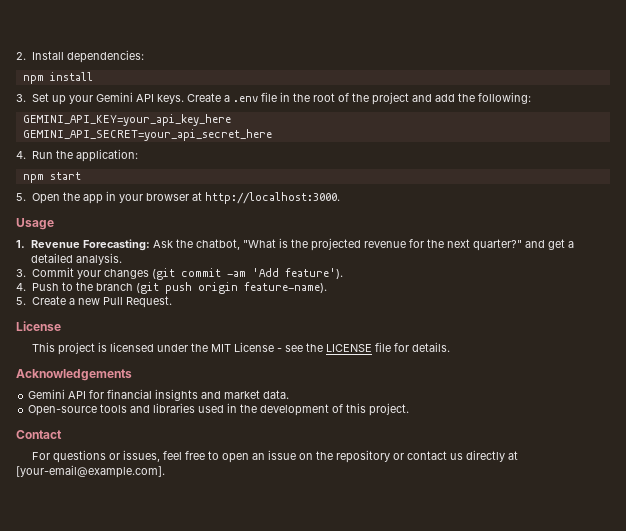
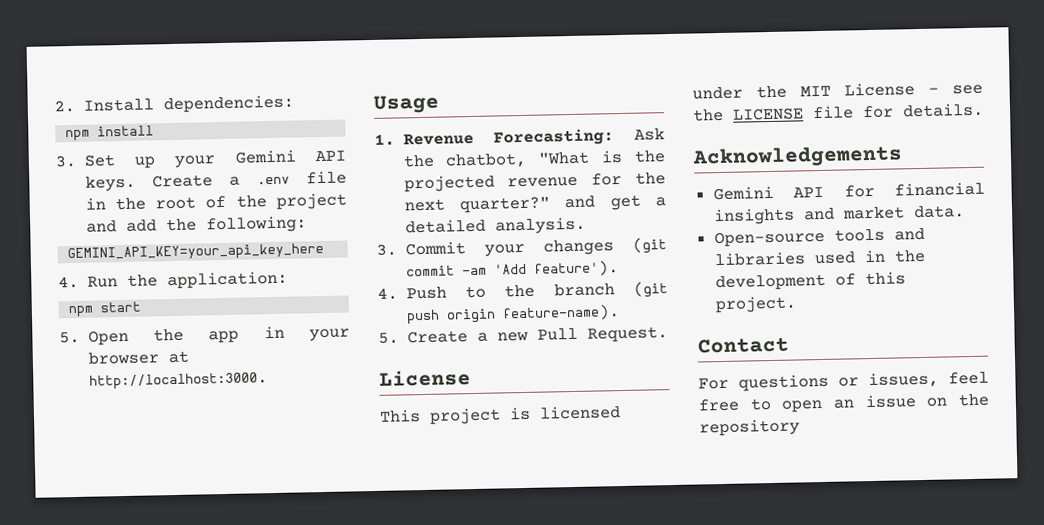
[22,129,272,141] // GEMINI_API_SECRET=your_api_secret_here -> (325, 252) none
[393,450,519,462] [16,465,165,478] or contact us directly at [your-email@example.com]. -> (800, 427) none

